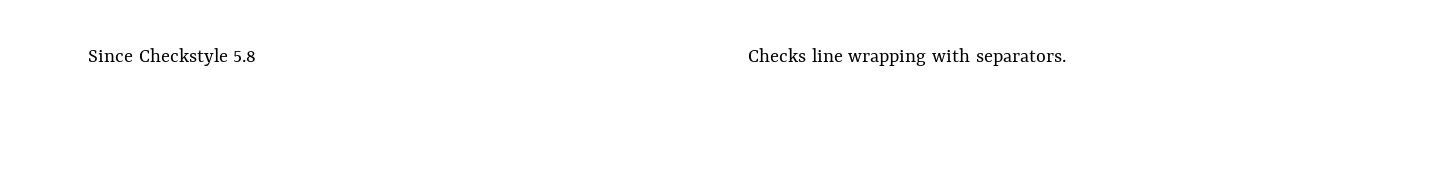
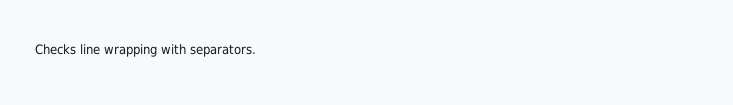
[88,48,257,66] Since Checkstyle 5.8 // -> (35, 49) none

